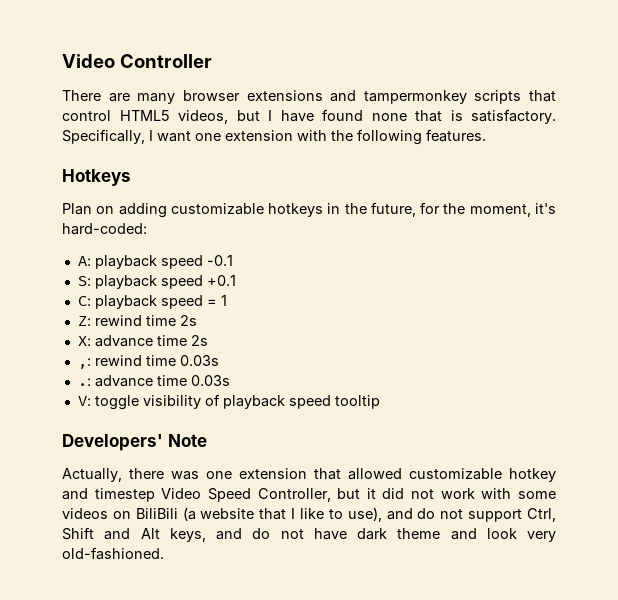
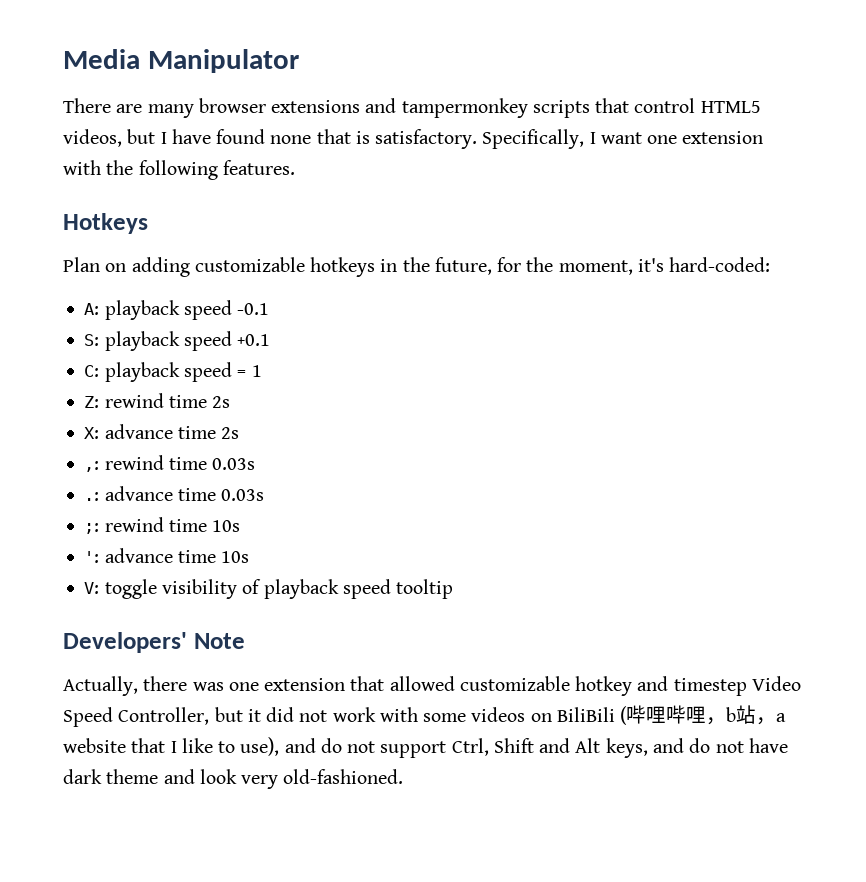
[62,54,212,68] Video Controller -> [63,49,299,73] Media Manipulator
(230, 380) none -> [84,517,241,534] [84,548,250,563] // ;: rewind time 10s // ': advance time 10s
[182,507,196,521] (a -> [620,705,787,725] (哔哩哔哩，b站，a

